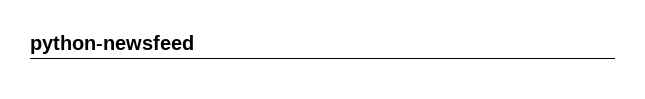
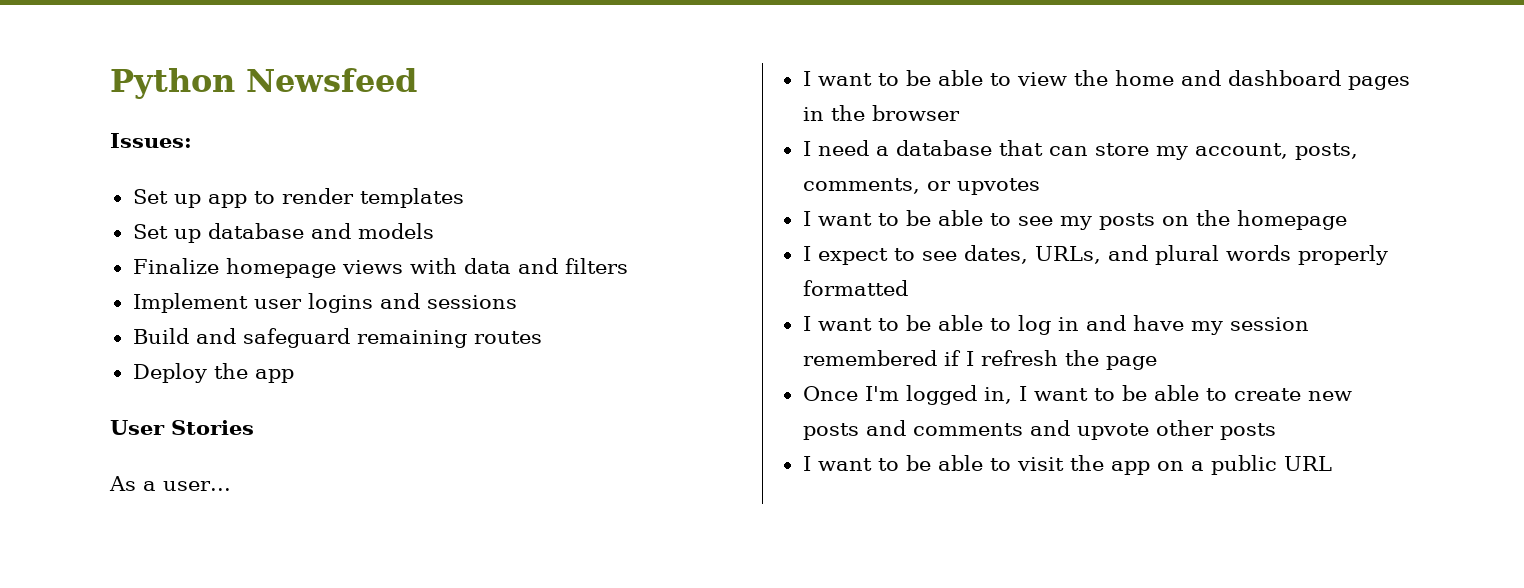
[30,35,194,54] python-newsfeed -> [110,68,417,99] [110,133,192,148] [132,188,464,208] [132,223,434,243] [132,258,628,278] [132,293,517,313] [132,328,542,348] [132,363,294,383] [110,420,254,435] [109,476,231,491] [802,70,1410,90] [802,105,960,121] [802,140,1358,160] [802,178,1040,195] [802,210,1347,230] [802,245,1388,265] [802,280,908,296] [802,315,1309,335] [802,350,1157,370] [802,385,1352,405] [802,420,1276,440] [802,455,1332,475] Python Newsfeed // Issues: // Set up app to render templates // Set up database and models // Finalize homepage views with data and filters // Implement user logins and sessions // Build and safeguard remaining routes // Deploy the app // User Stories // As a user... // I want to be able to view the home and dashboard pages in the browser // I need a database that can store my account, posts, comments, or upvotes // I want to be able to see my posts on the homepage // I expect to see dates, URLs, and plural words properly formatted // I want to be able to log in and have my session remembered if I refresh the page // Once I'm logged in, I want to be able to create new posts and comments and upvote other posts // I want to be able to visit the app on a public URL

